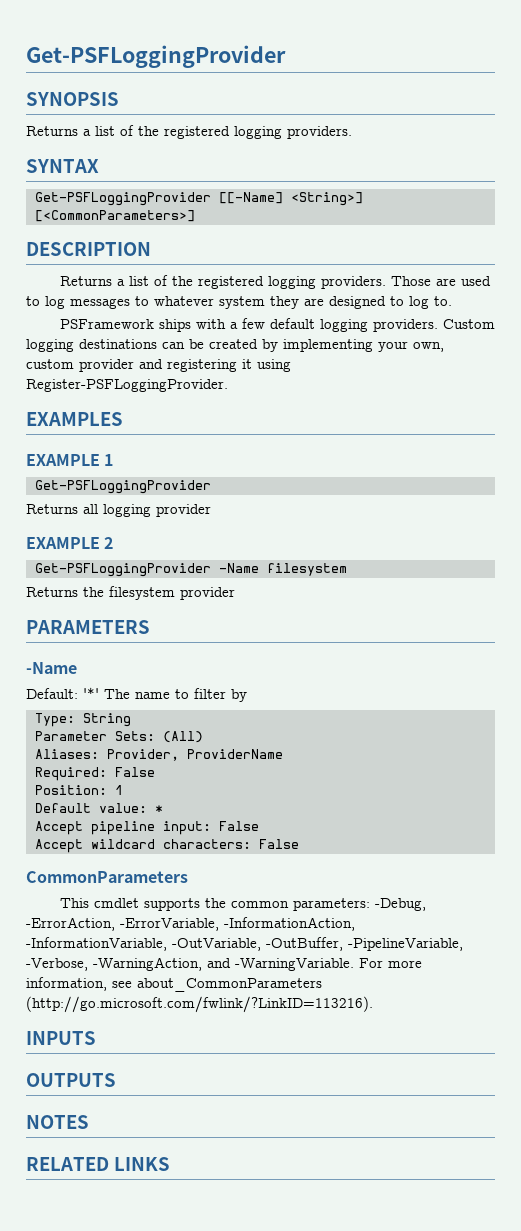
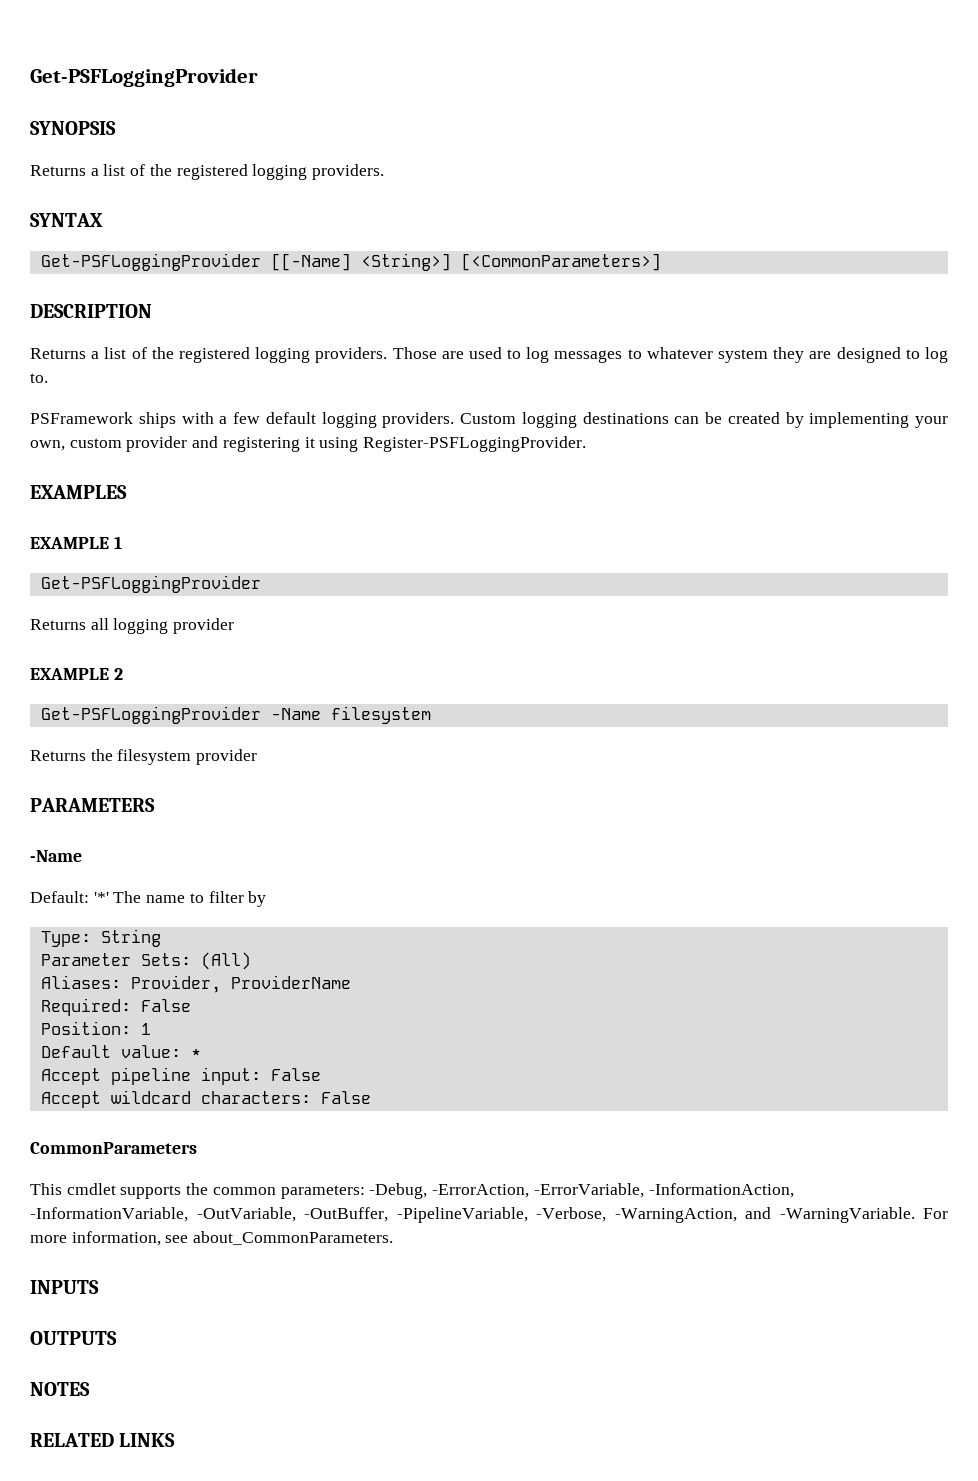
[137,978,322,992] [26,996,373,1013] about_CommonParameters (http://go.microsoft.com/fwlink/?LinkID=113216). -> [193,1231,394,1245] about_CommonParameters.

